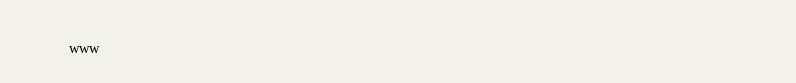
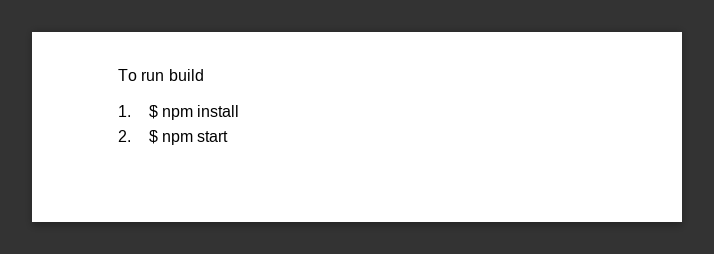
[69,46,100,53] www -> [118,69,204,81] [118,105,240,120] [118,130,229,145] To run build // 1. $ npm install // 2. $ npm start

